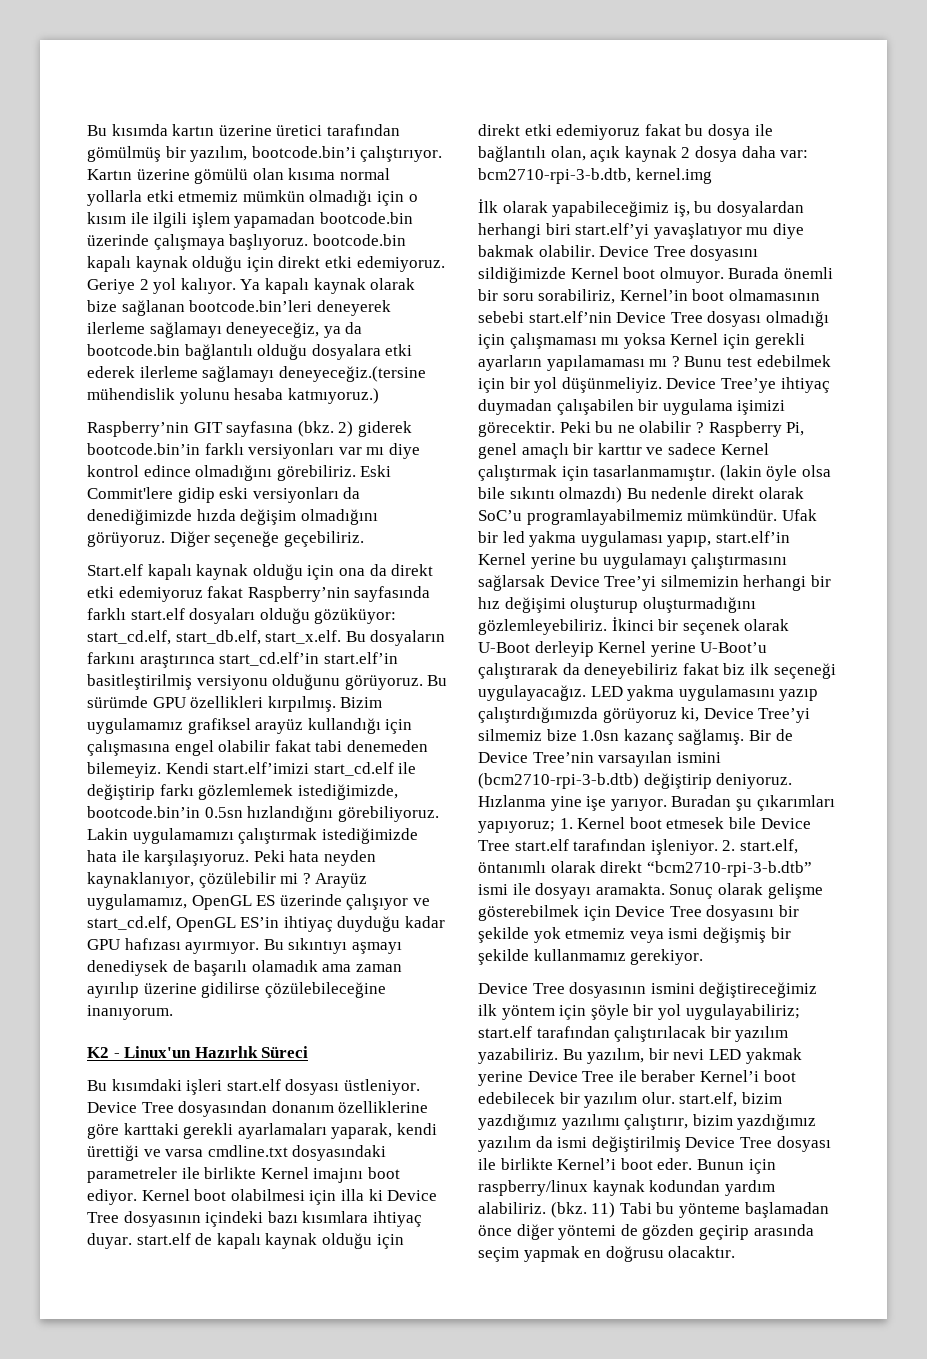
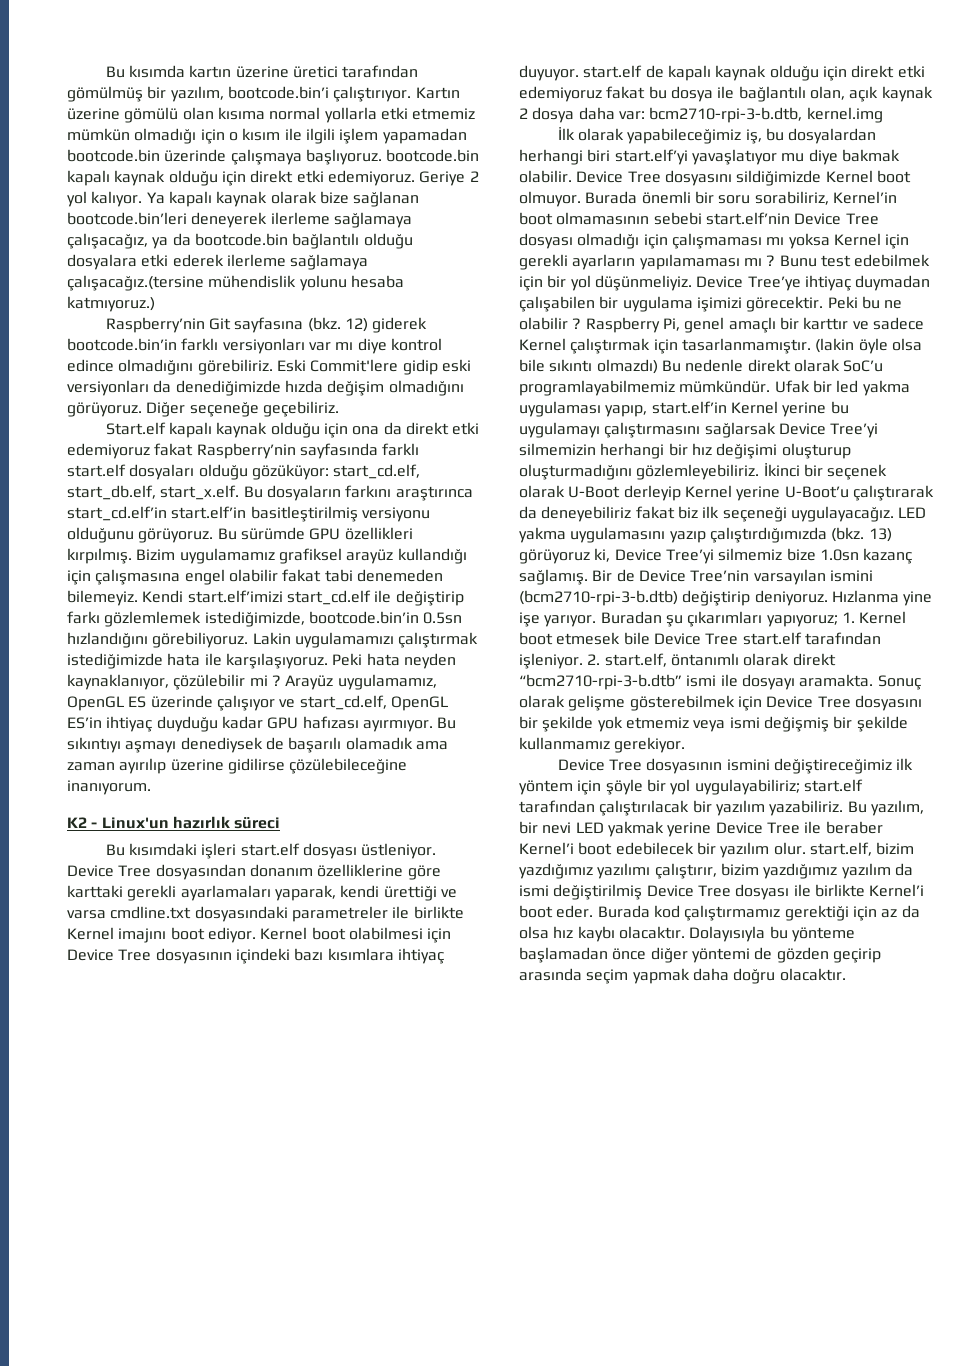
[149,322,320,338] sağlamayı deneyeceğiz, -> [333,212,412,228] [67,233,148,249] sağlamaya çalışacağız,
[202,366,426,382] sağlamayı deneyeceğiz.(tersine -> [290,254,369,270] [67,275,204,291] sağlamaya çalışacağız.(tersine
[193,422,223,433] GIT -> [209,318,232,330] Git
[338,421,354,437] 2) -> [344,318,368,332] 12)
[194,1046,309,1058] Hazırlık Süreci -> [172,816,281,829] hazırlık süreci
[340,1189,383,1201] illa ki -> (452, 935) none
[87,1233,132,1249] duyar. -> [519,65,579,81] duyuyor.
(598, 715) none -> [831,527,892,542] (bkz. 13)
[696,1159,776,1174] [478,1180,775,1196] [478,1202,652,1218] Bunun için raspberry/linux kaynak kodundan yardım alabiliriz. (bkz. 11) Tabi -> [597,905,920,921] [519,926,766,942] Burada kod çalıştırmamız gerektiği için az da olsa hız kaybı olacaktır. Dolayısıyla
[584,1246,664,1262] en doğrusu -> [692,968,776,984] daha doğru

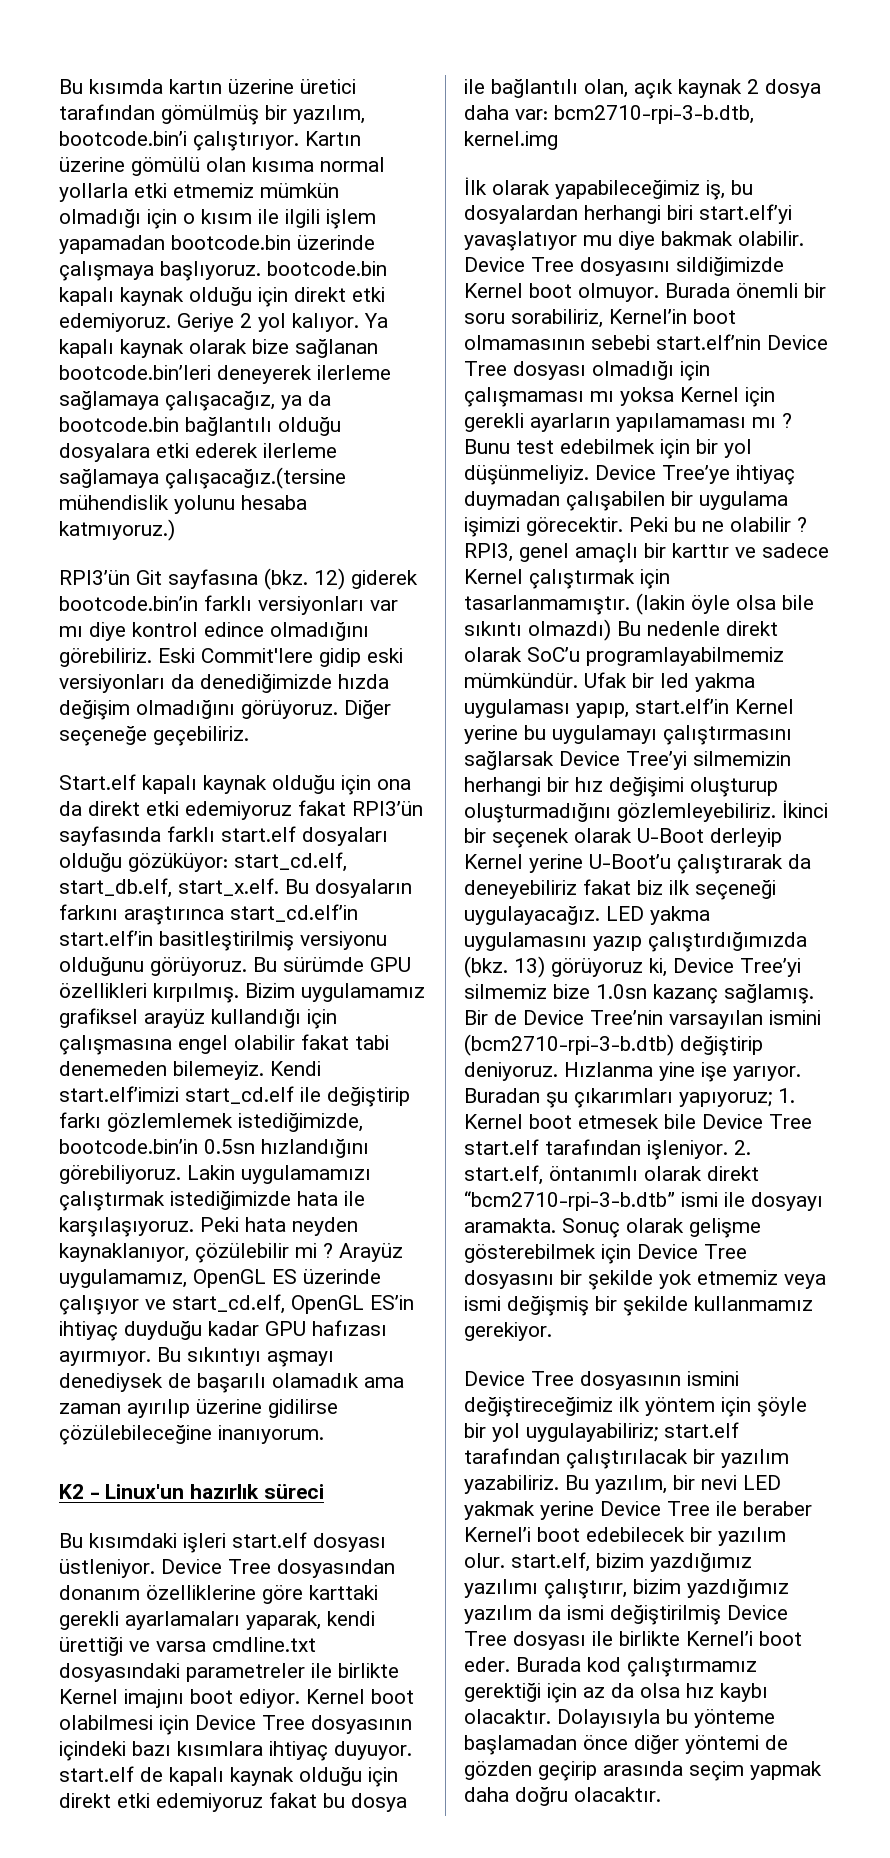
[105,317,205,333] Raspberry’nin -> [59,570,130,585] RPI3’ün
[196,443,296,459] Raspberry’nin -> [352,801,423,816] RPI3’ün
[585,317,680,333] Raspberry Pi, -> [464,543,513,562] RPI3,

